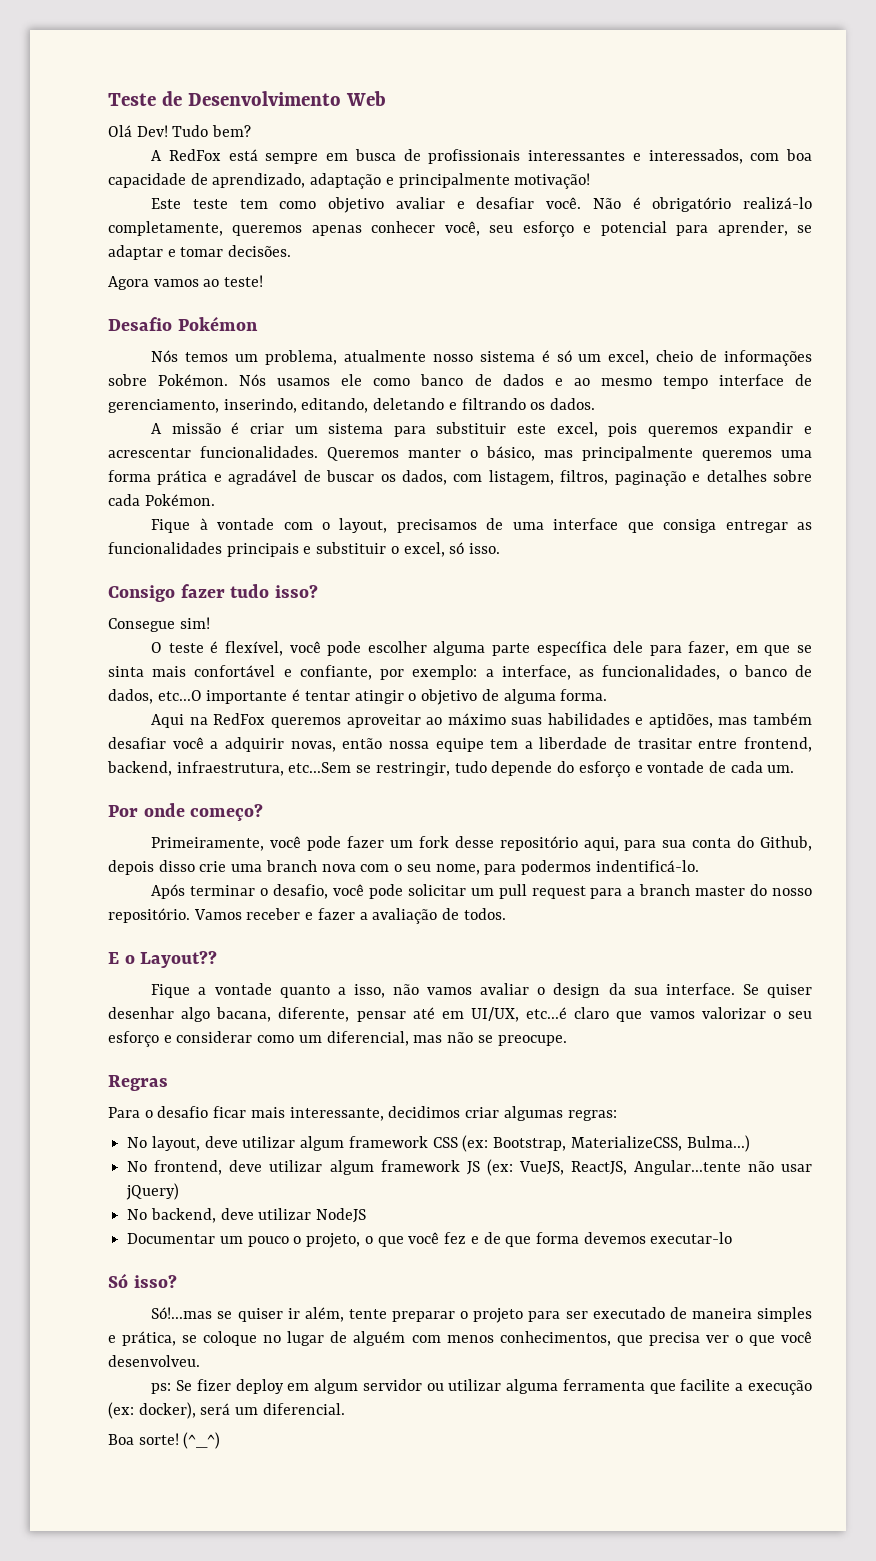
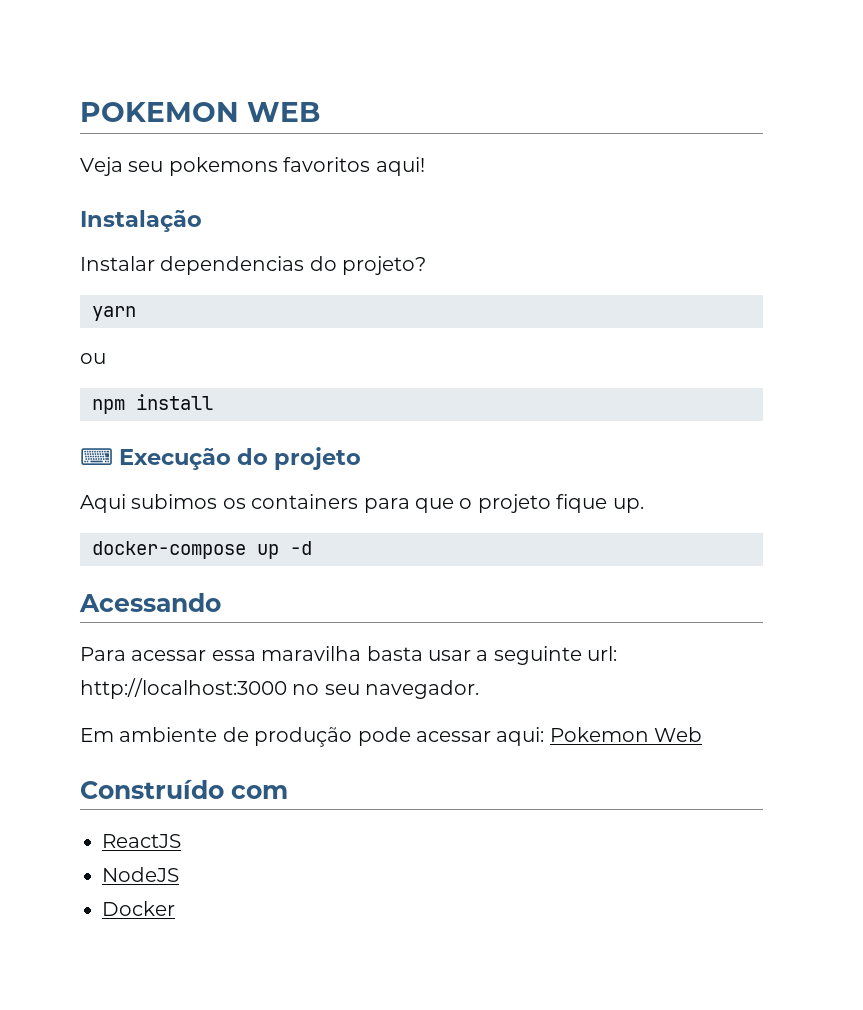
[108,91,386,106] [108,125,252,137] [151,149,813,164] [108,173,591,189] [151,197,813,213] [108,221,812,237] [108,245,292,260] [108,275,264,290] [108,316,258,331] [151,350,813,366] [108,374,812,389] [108,398,596,413] [151,422,812,437] [108,446,812,461] [108,470,813,486] [108,494,215,506] [151,518,813,533] [108,542,501,557] [108,584,318,602] [108,617,210,632] [151,641,813,656] [108,665,813,680] [108,689,608,705] [151,713,812,728] [108,737,812,752] [107,761,795,777] [108,803,264,821] [151,836,813,851] [108,860,699,875] [151,884,812,899] [108,908,506,924] [108,951,218,968] [151,983,813,998] [108,1007,812,1022] [108,1031,567,1047] [108,1075,168,1091] [108,1106,617,1121] [127,1135,750,1152] [127,1159,812,1176] [126,1183,180,1200] [127,1208,367,1223] [127,1232,733,1248] [108,1273,177,1288] [151,1307,813,1323] [108,1331,812,1346] [108,1355,200,1367] [151,1379,812,1395] [108,1402,345,1419] [108,1432,221,1449] Teste de Desenvolvimento Web // Olá Dev! Tudo bem? // A RedFox está sempre em busca de profissionais interessantes e interessados, com boa capacidade de aprendizado, adaptação e principalmente motivação! // Este teste tem como objetivo avaliar e desafiar você. Não é obrigatório realizá-lo completamente, queremos apenas conhecer você, seu esforço e potencial para aprender, se adaptar e tomar decisões. // Agora vamos ao teste! // Desafio Pokémon // Nós temos um problema, atualmente nosso sistema é só um excel, cheio de informações sobre Pokémon. Nós usamos ele como banco de dados e ao mesmo tempo interface de gerenciamento, inserindo, editando, deletando e filtrando os dados. // A missão é criar um sistema para substituir este excel, pois queremos expandir e acrescentar funcionalidades. Queremos manter o básico, mas principalmente queremos uma forma prática e agradável de buscar os dados, com listagem, filtros, paginação e detalhes sobre cada Pokémon. // Fique à vontade com o layout, precisamos de uma interface que consiga entregar as funcionalidades principais e substituir o excel, só isso. // Consigo fazer tudo isso? // Consegue sim! // O teste é flexível, você pode escolher alguma parte específica dele para fazer, em que se sinta mais confortável e confiante, por exemplo: a interface, as funcionalidades, o banco de dados, etc...O importante é tentar atingir o objetivo de alguma forma. // Aqui na RedFox queremos aproveitar ao máximo suas habilidades e aptidões, mas também desafiar você a adquirir novas, então nossa equipe tem a liberdade de trasitar entre frontend, backend, infraestrutura, etc...Sem se restringir, tudo depende do esforço e vontade de cada um. // Por onde começo? // Primeiramente, você pode fazer um fork desse repositório aqui, para sua conta do Github, depois disso crie uma branch nova com o seu nome, para podermos indentificá-lo. // Após terminar o desafio, você pode solicitar um pull request para a branch master do nosso repositório. Vamos receber e fazer a avaliação de todos. // E o Layout?? // Fique a vontade quanto a isso, não vamos avaliar o design da sua interface. Se quiser desenhar algo bacana, diferente, pensar até em UI/UX, etc...é claro que vamos valorizar o seu esforço e considerar como um diferencial, mas não se preocupe. // Regras // Para o desafio ficar mais interessante, decidimos criar algumas regras: // No layout, deve utilizar algum framework CSS (ex: Bootstrap, MaterializeCSS, Bulma...) // No frontend, deve utilizar algum framework JS (ex: VueJS, ReactJS, Angular...tente não usar jQuery) // No backend, deve utilizar NodeJS // Documentar um pouco o projeto, o que você fez e de que forma devemos executar-lo // Só isso? // Só!...mas se quiser ir além, tente preparar o projeto para ser executado de maneira simples e prática, se coloque no lugar de alguém com menos conhecimentos, que precisa ver o que você desenvolveu. // ps: Se fizer deploy em algum servidor ou utilizar alguma ferramenta que facilite a execução (ex: docker), será um diferencial. // Boa sorte! (^_^) -> [80,102,320,122] [80,157,425,176] [80,209,202,232] [80,256,427,275] [92,306,136,321] [80,353,106,364] [92,394,213,414] [80,447,362,470] [80,494,644,513] [92,541,312,559] [79,593,221,612] [80,646,618,665] [80,678,480,699] [80,727,703,747] [80,780,288,799] [102,834,181,848] [102,867,179,882] [102,901,175,916] POKEMON WEB // Veja seu pokemons favoritos aqui! // Instalação // Instalar dependencias do projeto? // yarn // ou // npm install // ⌨ Execução do projeto // Aqui subimos os containers para que o projeto fique up. // docker-compose up -d // Acessando // Para acessar essa maravilha basta usar a seguinte url: http://localhost:3000 no seu navegador. // Em ambiente de produção pode acessar aqui: Pokemon Web // Construído com // ReactJS // NodeJS // Docker

